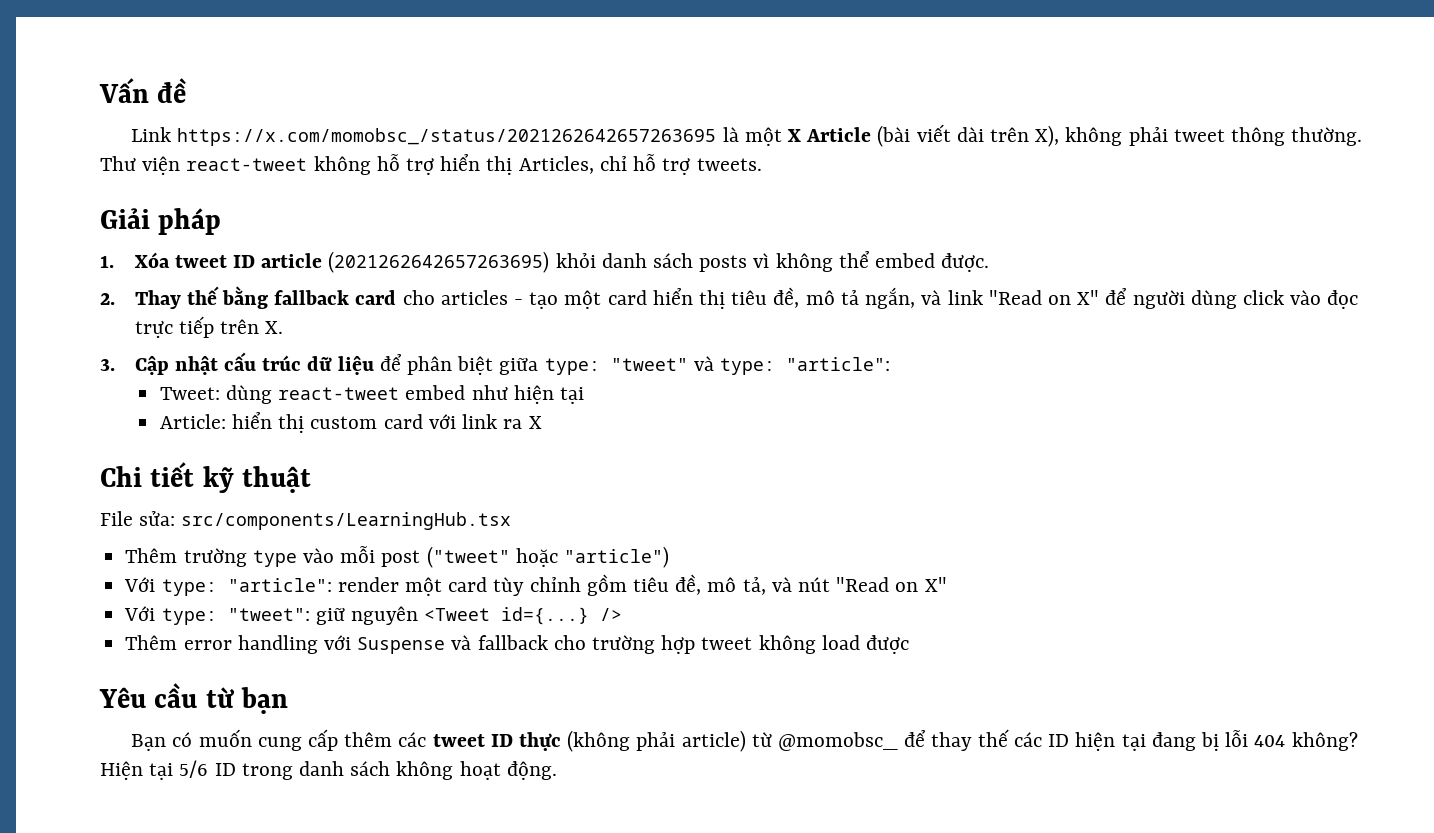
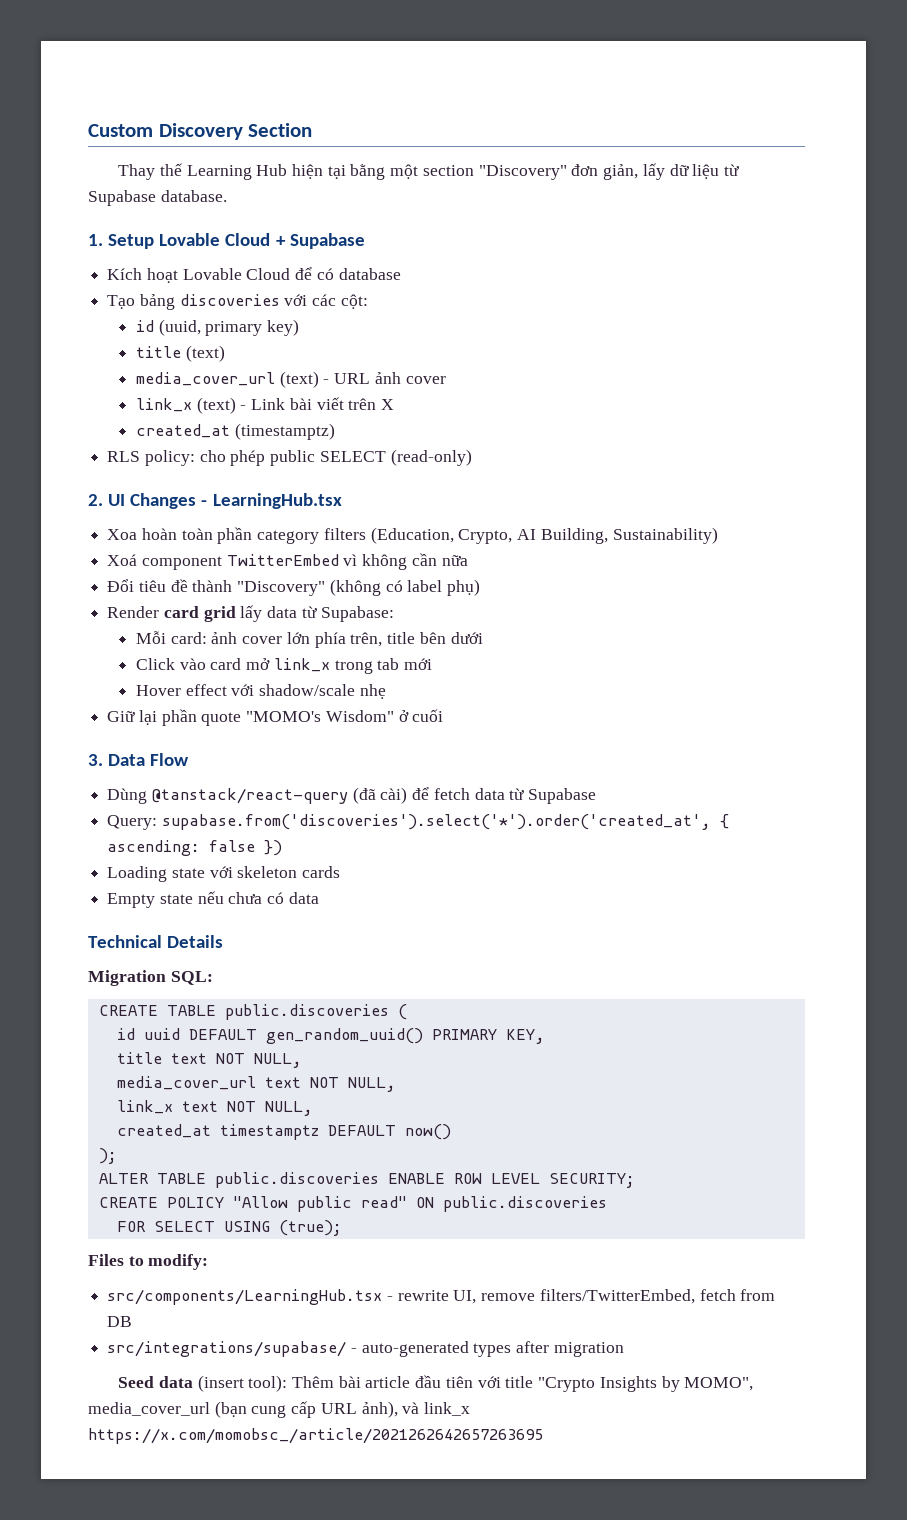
[99,78,187,103] [131,124,1363,147] [100,154,762,175] [100,208,222,235] [100,251,990,273] [100,286,1359,309] [134,316,284,338] [100,352,891,375] [159,385,585,404] [159,412,542,433] [100,462,312,493] [100,511,512,530] [125,546,669,568] [124,574,947,596] [124,606,623,625] [125,635,910,654] [99,683,289,714] [131,729,1358,752] [100,760,557,780] Vấn đề // Link https://x.com/momobsc_/status/2021262642657263695 là một X Article (bài viết dài trên X), không phải tweet thông thường. Thư viện react-tweet không hỗ trợ hiển thị Articles, chỉ hỗ trợ tweets. // Giải pháp // 1. Xóa tweet ID article (2021262642657263695) khỏi danh sách posts vì không thể embed được. // 2. Thay thế bằng fallback card cho articles - tạo một card hiển thị tiêu đề, mô tả ngắn, và link "Read on X" để người dùng click vào đọc trực tiếp trên X. // 3. Cập nhật cấu trúc dữ liệu để phân biệt giữa type: "tweet" và type: "article": // Tweet: dùng react-tweet embed như hiện tại // Article: hiển thị custom card với link ra X // Chi tiết kỹ thuật // File sửa: src/components/LearningHub.tsx // Thêm trường type vào mỗi post ("tweet" hoặc "article") // Với type: "article": render một card tùy chỉnh gồm tiêu đề, mô tả, và nút "Read on X" // Với type: "tweet": giữ nguyên <Tweet id={...} /> // Thêm error handling với Suspense và fallback cho trường hợp tweet không load được // Yêu cầu từ bạn // Bạn có muốn cung cấp thêm các tweet ID thực (không phải article) từ @momobsc_ để thay thế các ID hiện tại đang bị lỗi 404 không? Hiện tại 5/6 ID trong danh sách không hoạt động. -> [88,123,313,140] [118,163,739,180] [88,190,227,206] [88,233,365,249] [107,267,401,283] [107,294,368,310] [135,319,300,336] [135,345,225,362] [135,371,446,388] [135,397,395,414] [135,423,335,440] [107,449,472,466] [88,493,342,509] [107,527,718,544] [107,553,468,570] [107,579,481,596] [107,605,394,622] [135,631,483,648] [135,658,433,674] [135,684,386,699] [107,709,444,726] [88,753,190,766] [107,787,597,804] [107,814,729,830] [107,840,283,856] [107,866,341,882] [107,891,319,908] [88,935,224,948] [88,970,213,986] [98,1004,407,1020] [116,1028,545,1044] [116,1052,302,1068] [116,1076,396,1092] [116,1100,313,1116] [116,1124,451,1140] [98,1148,117,1164] [98,1172,635,1188] [98,1196,607,1212] [116,1220,342,1236] [88,1254,209,1270] [107,1289,776,1305] [107,1316,133,1327] [107,1341,624,1357] [118,1375,754,1392] [88,1401,471,1418] [88,1428,543,1444] Custom Discovery Section // Thay thế Learning Hub hiện tại bằng một section "Discovery" đơn giản, lấy dữ liệu từ Supabase database. // 1. Setup Lovable Cloud + Supabase // Kích hoạt Lovable Cloud để có database // Tạo bảng discoveries với các cột: // id (uuid, primary key) // title (text) // media_cover_url (text) - URL ảnh cover // link_x (text) - Link bài viết trên X // created_at (timestamptz) // RLS policy: cho phép public SELECT (read-only) // 2. UI Changes - LearningHub.tsx // Xoa hoàn toàn phần category filters (Education, Crypto, AI Building, Sustainability) // Xoá component TwitterEmbed vì không cần nữa // Đổi tiêu đề thành "Discovery" (không có label phụ) // Render card grid lấy data từ Supabase: // Mỗi card: ảnh cover lớn phía trên, title bên dưới // Click vào card mở link_x trong tab mới // Hover effect với shadow/scale nhẹ // Giữ lại phần quote "MOMO's Wisdom" ở cuối // 3. Data Flow // Dùng @tanstack/react-query (đã cài) để fetch data từ Supabase // Query: supabase.from('discoveries').select('*').order('created_at', { ascending: false }) // Loading state với skeleton cards // Empty state nếu chưa có data // Technical Details // Migration SQL: // CREATE TABLE public.discoveries ( // id uuid DEFAULT gen_random_uuid() PRIMARY KEY, // title text NOT NULL, // media_cover_url text NOT NULL, // link_x text NOT NULL, // created_at timestamptz DEFAULT now() // ); // ALTER TABLE public.discoveries ENABLE ROW LEVEL SECURITY; // CREATE POLICY "Allow public read" ON public.discoveries // FOR SELECT USING (true); // Files to modify: // src/components/LearningHub.tsx - rewrite UI, remove filters/TwitterEmbed, fetch from DB // src/integrations/supabase/ - auto-generated types after migration // Seed data (insert tool): Thêm bài article đầu tiên với title "Crypto Insights by MOMO", media_cover_url (bạn cung cấp URL ảnh), và link_x https://x.com/momobsc_/article/2021262642657263695

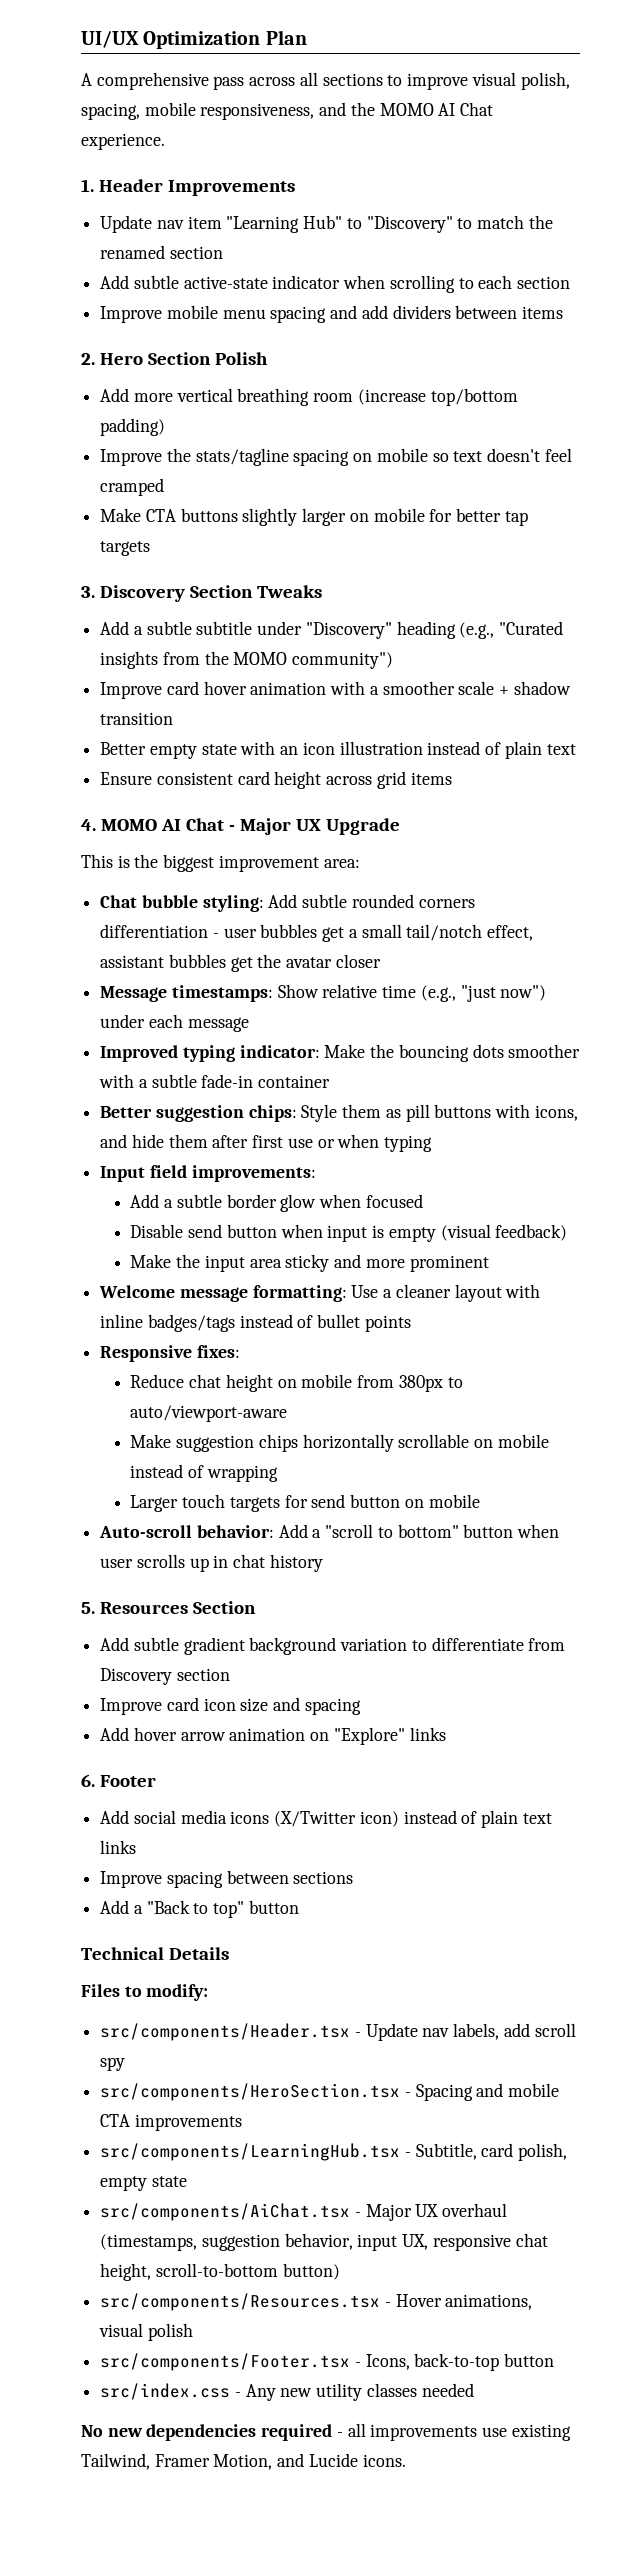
[88,123,313,140] [118,163,739,180] [88,190,227,206] [88,233,365,249] [107,267,401,283] [107,294,368,310] [135,319,300,336] [135,345,225,362] [135,371,446,388] [135,397,395,414] [135,423,335,440] [107,449,472,466] [88,493,342,509] [107,527,718,544] [107,553,468,570] [107,579,481,596] [107,605,394,622] [135,631,483,648] [135,658,433,674] [135,684,386,699] [107,709,444,726] [88,753,190,766] [107,787,597,804] [107,814,729,830] [107,840,283,856] [107,866,341,882] [107,891,319,908] [88,935,224,948] [88,970,213,986] [98,1004,407,1020] [116,1028,545,1044] [116,1052,302,1068] [116,1076,396,1092] [116,1100,313,1116] [116,1124,451,1140] [98,1148,117,1164] [98,1172,635,1188] [98,1196,607,1212] [116,1220,342,1236] [88,1254,209,1270] [107,1289,776,1305] [107,1316,133,1327] [107,1341,624,1357] [118,1375,754,1392] [88,1401,471,1418] [88,1428,543,1444] Custom Discovery Section // Thay thế Learning Hub hiện tại bằng một section "Discovery" đơn giản, lấy dữ liệu từ Supabase database. // 1. Setup Lovable Cloud + Supabase // Kích hoạt Lovable Cloud để có database // Tạo bảng discoveries với các cột: // id (uuid, primary key) // title (text) // media_cover_url (text) - URL ảnh cover // link_x (text) - Link bài viết trên X // created_at (timestamptz) // RLS policy: cho phép public SELECT (read-only) // 2. UI Changes - LearningHub.tsx // Xoa hoàn toàn phần category filters (Education, Crypto, AI Building, Sustainability) // Xoá component TwitterEmbed vì không cần nữa // Đổi tiêu đề thành "Discovery" (không có label phụ) // Render card grid lấy data từ Supabase: // Mỗi card: ảnh cover lớn phía trên, title bên dưới // Click vào card mở link_x trong tab mới // Hover effect với shadow/scale nhẹ // Giữ lại phần quote "MOMO's Wisdom" ở cuối // 3. Data Flow // Dùng @tanstack/react-query (đã cài) để fetch data từ Supabase // Query: supabase.from('discoveries').select('*').order('created_at', { ascending: false }) // Loading state với skeleton cards // Empty state nếu chưa có data // Technical Details // Migration SQL: // CREATE TABLE public.discoveries ( // id uuid DEFAULT gen_random_uuid() PRIMARY KEY, // title text NOT NULL, // media_cover_url text NOT NULL, // link_x text NOT NULL, // created_at timestamptz DEFAULT now() // ); // ALTER TABLE public.discoveries ENABLE ROW LEVEL SECURITY; // CREATE POLICY "Allow public read" ON public.discoveries // FOR SELECT USING (true); // Files to modify: // src/components/LearningHub.tsx - rewrite UI, remove filters/TwitterEmbed, fetch from DB // src/integrations/supabase/ - auto-generated types after migration // Seed data (insert tool): Thêm bài article đầu tiên với title "Crypto Insights by MOMO", media_cover_url (bạn cung cấp URL ảnh), và link_x https://x.com/momobsc_/article/2021262642657263695 -> [81,30,307,49] [81,72,570,90] [81,102,494,120] [81,133,165,150] [81,179,295,196] [100,215,553,233] [100,245,223,259] [100,275,571,293] [100,305,564,323] [81,352,268,365] [100,388,518,406] [100,418,166,436] [100,448,572,466] [100,478,165,496] [100,508,528,526] [100,541,151,556] [81,585,322,602] [100,621,564,639] [100,651,394,669] [100,681,571,699] [100,712,174,725] [100,741,576,759] [100,771,452,789] [81,818,400,835] [81,854,360,872] [100,894,475,912] [100,924,534,942] [100,954,381,972] [100,984,547,1002] [100,1014,249,1032] [100,1044,581,1062] [99,1074,331,1088] [100,1104,578,1122] [100,1134,433,1152] [100,1165,316,1182] [130,1194,423,1212] [130,1224,568,1242] [130,1254,489,1272] [99,1284,541,1302] [100,1314,411,1332] [100,1345,240,1362] [130,1374,463,1392] [130,1405,288,1422] [130,1434,549,1452] [130,1464,278,1482] [130,1494,480,1512] [99,1524,560,1538] [100,1554,323,1572] [81,1601,256,1614] [100,1637,566,1655] [100,1668,230,1685] [100,1697,361,1715] [100,1727,446,1745] [81,1774,156,1787] [100,1810,552,1828] [100,1840,137,1854] [100,1870,354,1888] [100,1900,299,1918] [81,1947,229,1960] [81,1984,209,2001] [100,2023,576,2041] [100,2057,126,2071] [100,2083,560,2101] [100,2114,242,2131] [100,2143,568,2161] [100,2176,187,2191] [100,2203,508,2221] [100,2233,548,2251] [100,2263,340,2281] [100,2293,533,2311] [99,2323,193,2341] [100,2353,555,2371] [100,2383,474,2401] [81,2423,571,2441] [81,2453,406,2470] UI/UX Optimization Plan // A comprehensive pass across all sections to improve visual polish, spacing, mobile responsiveness, and the MOMO AI Chat experience. // 1. Header Improvements // Update nav item "Learning Hub" to "Discovery" to match the renamed section // Add subtle active-state indicator when scrolling to each section // Improve mobile menu spacing and add dividers between items // 2. Hero Section Polish // Add more vertical breathing room (increase top/bottom padding) // Improve the stats/tagline spacing on mobile so text doesn't feel cramped // Make CTA buttons slightly larger on mobile for better tap targets // 3. Discovery Section Tweaks // Add a subtle subtitle under "Discovery" heading (e.g., "Curated insights from the MOMO community") // Improve card hover animation with a smoother scale + shadow transition // Better empty state with an icon illustration instead of plain text // Ensure consistent card height across grid items // 4. MOMO AI Chat - Major UX Upgrade // This is the biggest improvement area: // Chat bubble styling: Add subtle rounded corners differentiation - user bubbles get a small tail/notch effect, assistant bubbles get the avatar closer // Message timestamps: Show relative time (e.g., "just now") under each message // Improved typing indicator: Make the bouncing dots smoother with a subtle fade-in container // Better suggestion chips: Style them as pill buttons with icons, and hide them after first use or when typing // Input field improvements: // Add a subtle border glow when focused // Disable send button when input is empty (visual feedback) // Make the input area sticky and more prominent // Welcome message formatting: Use a cleaner layout with inline badges/tags instead of bullet points // Responsive fixes: // Reduce chat height on mobile from 380px to auto/viewport-aware // Make suggestion chips horizontally scrollable on mobile instead of wrapping // Larger touch targets for send button on mobile // Auto-scroll behavior: Add a "scroll to bottom" button when user scrolls up in chat history // 5. Resources Section // Add subtle gradient background variation to differentiate from Discovery section // Improve card icon size and spacing // Add hover arrow animation on "Explore" links // 6. Footer // Add social media icons (X/Twitter icon) instead of plain text links // Improve spacing between sections // Add a "Back to top" button // Technical Details // Files to modify: // src/components/Header.tsx - Update nav labels, add scroll spy // src/components/HeroSection.tsx - Spacing and mobile CTA improvements // src/components/LearningHub.tsx - Subtitle, card polish, empty state // src/components/AiChat.tsx - Major UX overhaul (timestamps, suggestion behavior, input UX, responsive chat height, scroll-to-bottom button) // src/components/Resources.tsx - Hover animations, visual polish // src/components/Footer.tsx - Icons, back-to-top button // src/index.css - Any new utility classes needed // No new dependencies required - all improvements use existing Tailwind, Framer Motion, and Lucide icons.

